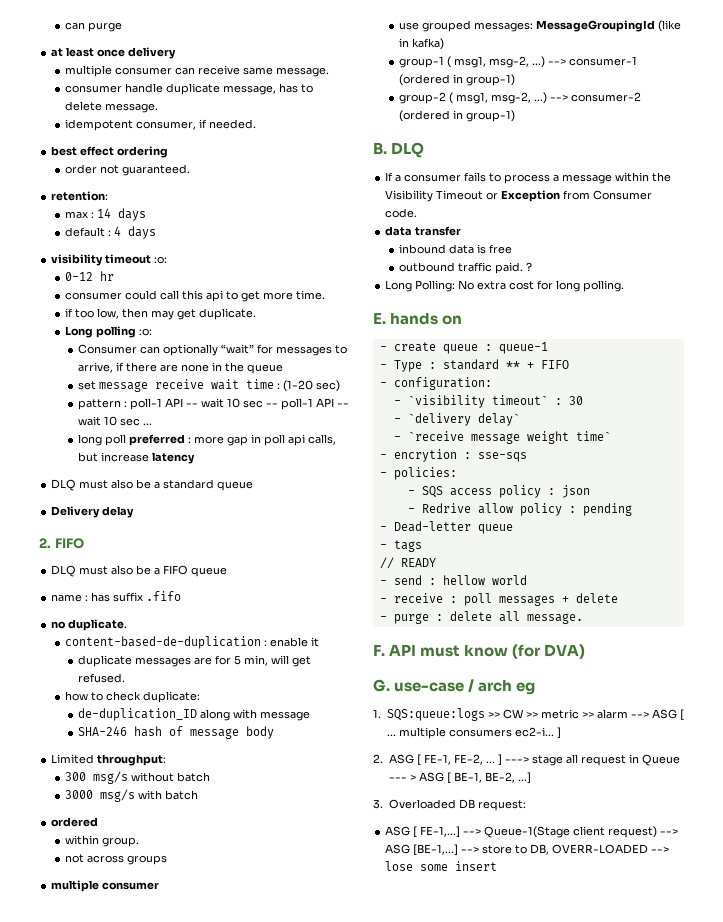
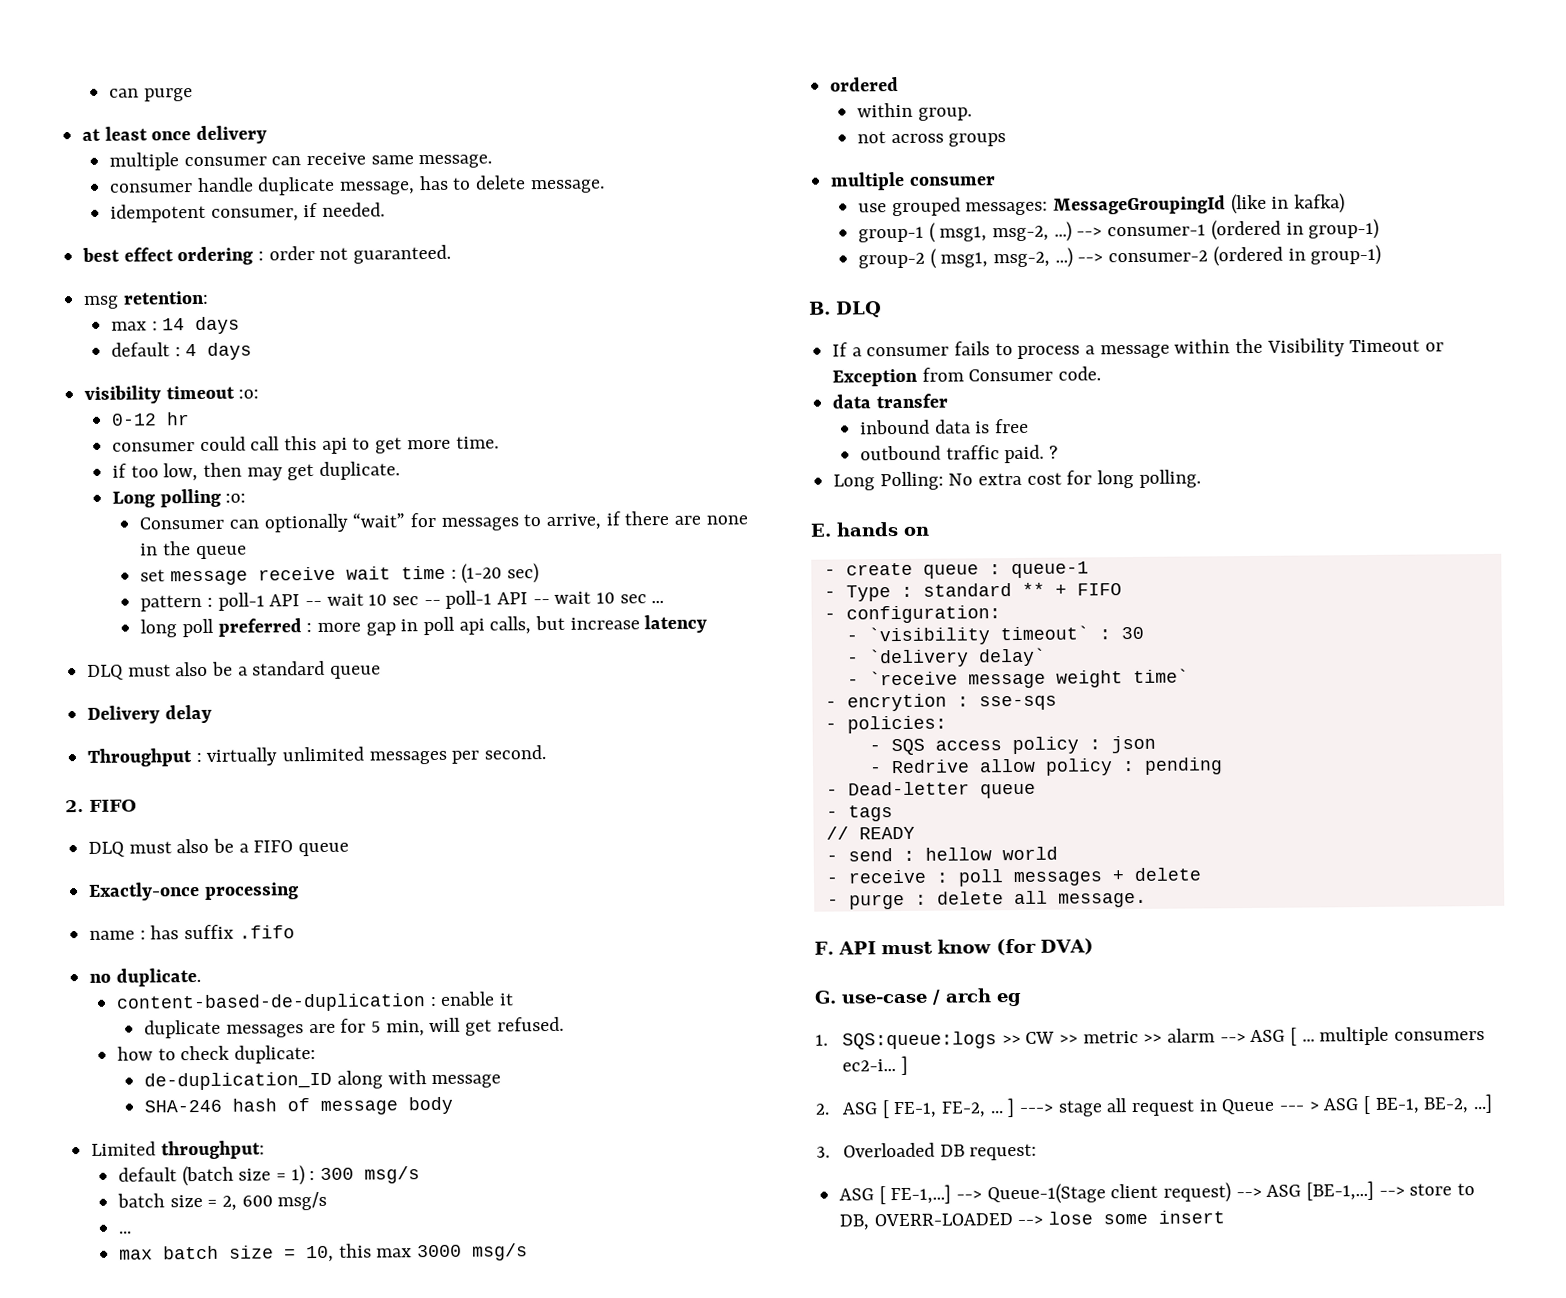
(169, 152) // -> [258,251,265,261] :
(190, 170) none -> [83,295,120,309] msg
(135, 512) none -> [87,745,547,767] // Throughput : virtually unlimited messages per second.
(228, 572) none -> [88,881,299,901] // Exactly-once processing
(167, 760) none -> [118,1165,316,1187] default (batch size = 1) :
[130,772,210,782] without batch // -> [117,1191,328,1211] [118,1230,132,1234] [119,1243,413,1263] // batch size = 2, 600 msg/s // ... // max batch size = 10, this max
[137,790,198,800] with batch -> (529, 1252) none

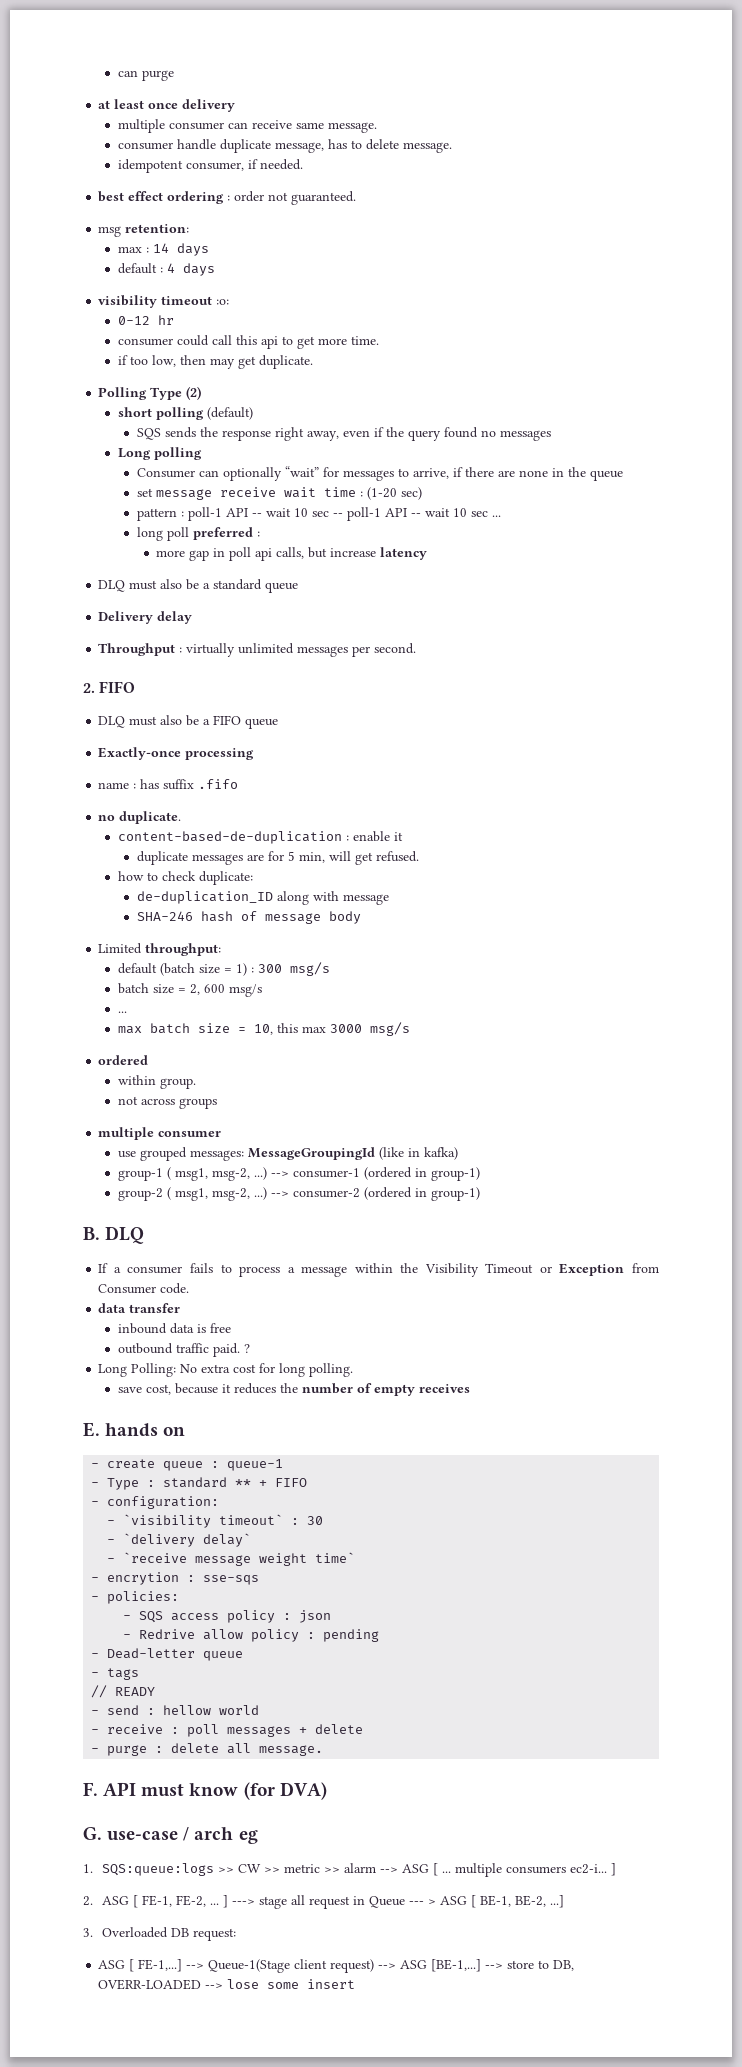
(401, 470) none -> [98,386,202,400] [117,407,253,420] [136,427,551,441] // Polling Type (2) // short polling (default) // SQS sends the response right away, even if the query found no messages
[225,493,247,503] :o: -> (202, 453) none
(313, 628) none -> (260, 534) //
(1201, 478) none -> [117,1383,470,1396] // save cost, because it reduces the number of empty receives

